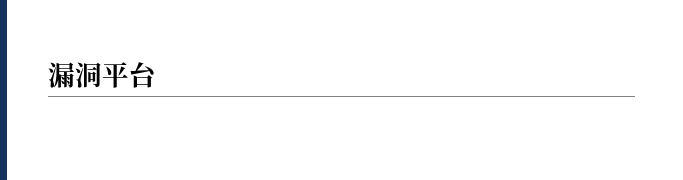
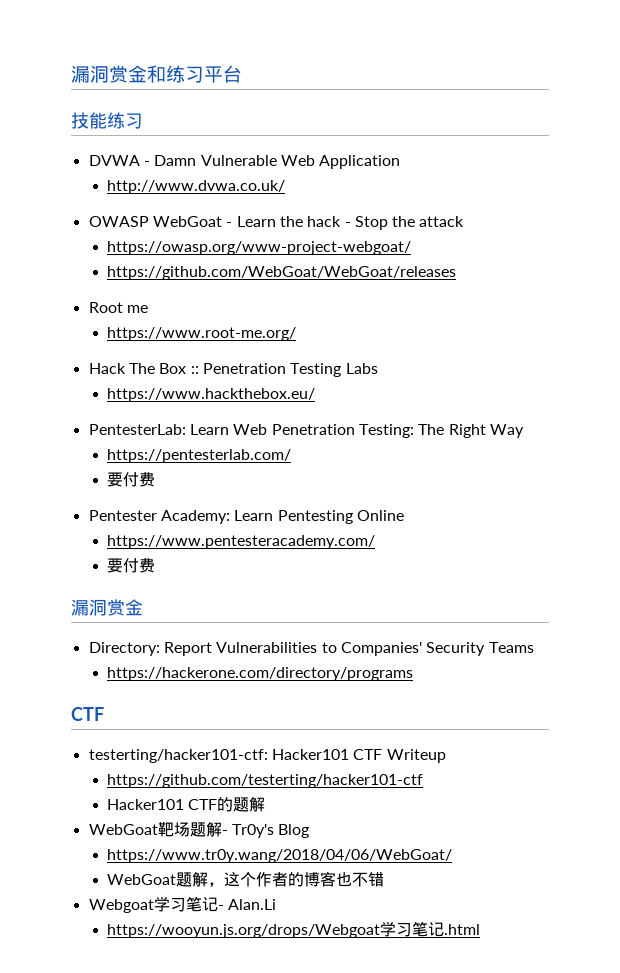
[48,62,102,88] 漏洞 -> [71,65,204,83] 漏洞赏金和练习
(157, 75) none -> [71,112,143,129] [88,155,401,169] [106,180,285,194] [88,216,465,230] [106,241,411,255] [106,266,456,280] [88,302,148,313] [106,327,296,341] [88,363,378,377] [106,388,315,402] [88,424,524,438] [106,449,291,463] [106,472,155,487] [88,510,404,524] [106,535,375,549] [106,558,155,573] [71,599,143,616] [88,642,534,656] [106,667,413,681] [71,707,104,721] [88,749,446,763] [106,774,423,788] [106,797,266,812] [88,822,310,838] [106,849,452,863] [106,871,384,887] [88,896,276,913] [106,921,480,938] // 技能练习 // DVWA - Damn Vulnerable Web Application // http://www.dvwa.co.uk/ // OWASP WebGoat - Learn the hack - Stop the attack // https://owasp.org/www-project-webgoat/ // https://github.com/WebGoat/WebGoat/releases // Root me // https://www.root-me.org/ // Hack The Box :: Penetration Testing Labs // https://www.hackthebox.eu/ // PentesterLab: Learn Web Penetration Testing: The Right Way // https://pentesterlab.com/ // 要付费 // Pentester Academy: Learn Pentesting Online // https://www.pentesteracademy.com/ // 要付费 // 漏洞赏金 // Directory: Report Vulnerabilities to Companies' Security Teams // https://hackerone.com/directory/programs // CTF // testerting/hacker101-ctf: Hacker101 CTF Writeup // https://github.com/testerting/hacker101-ctf // Hacker101 CTF的题解 // WebGoat靶场题解- Tr0y's Blog // https://www.tr0y.wang/2018/04/06/WebGoat/ // WebGoat题解，这个作者的博客也不错 // Webgoat学习笔记- Alan.Li // https://wooyun.js.org/drops/Webgoat学习笔记.html

